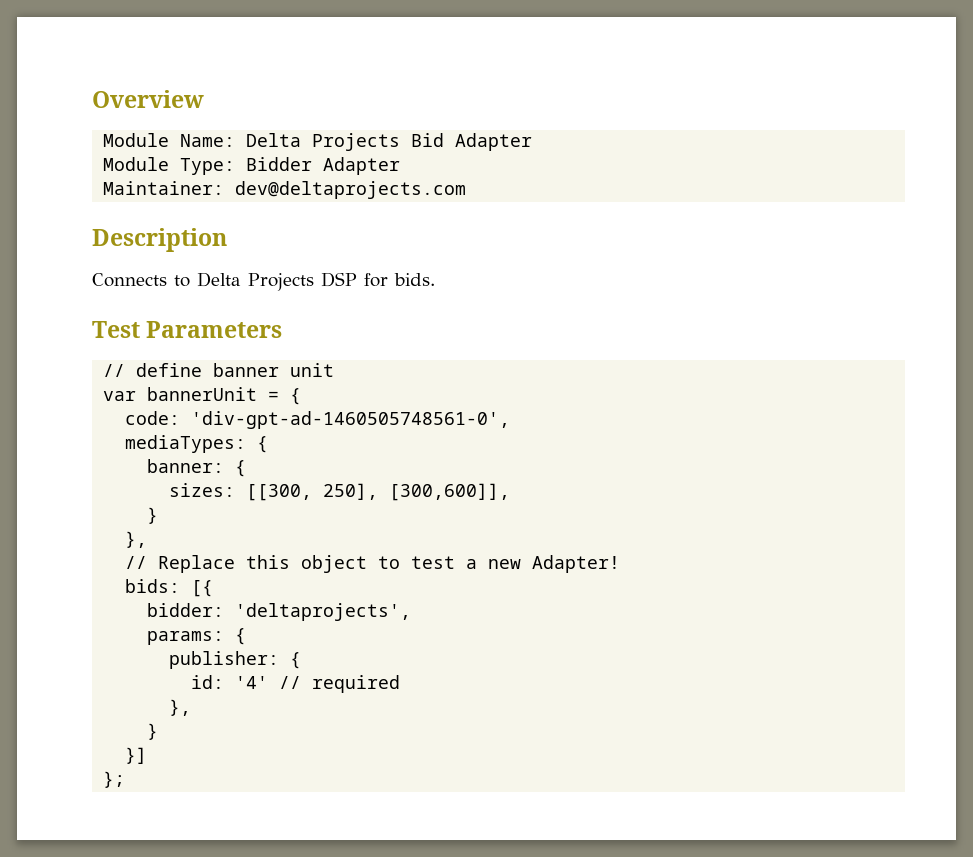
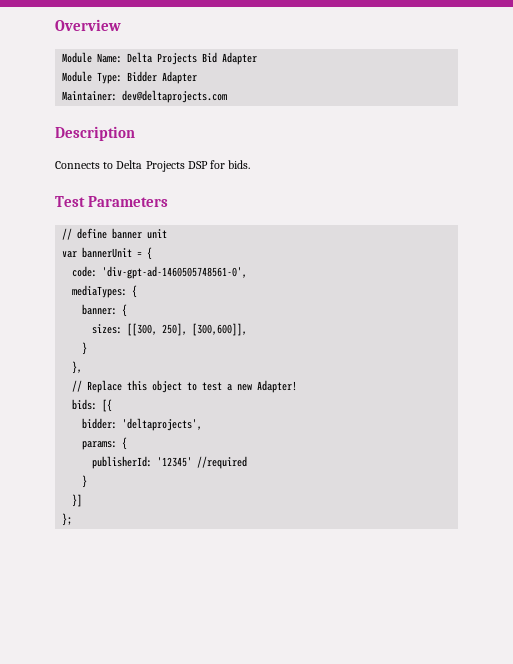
[169,651,302,669] [191,675,401,693] [169,699,192,716] publisher: { // id: '4' // required // }, -> [92,456,248,469] publisherId: '12345' //required

